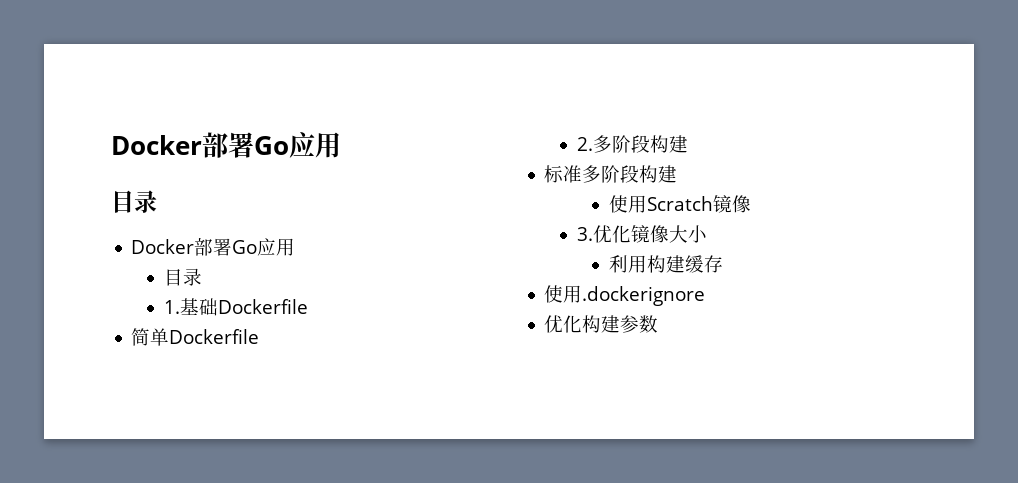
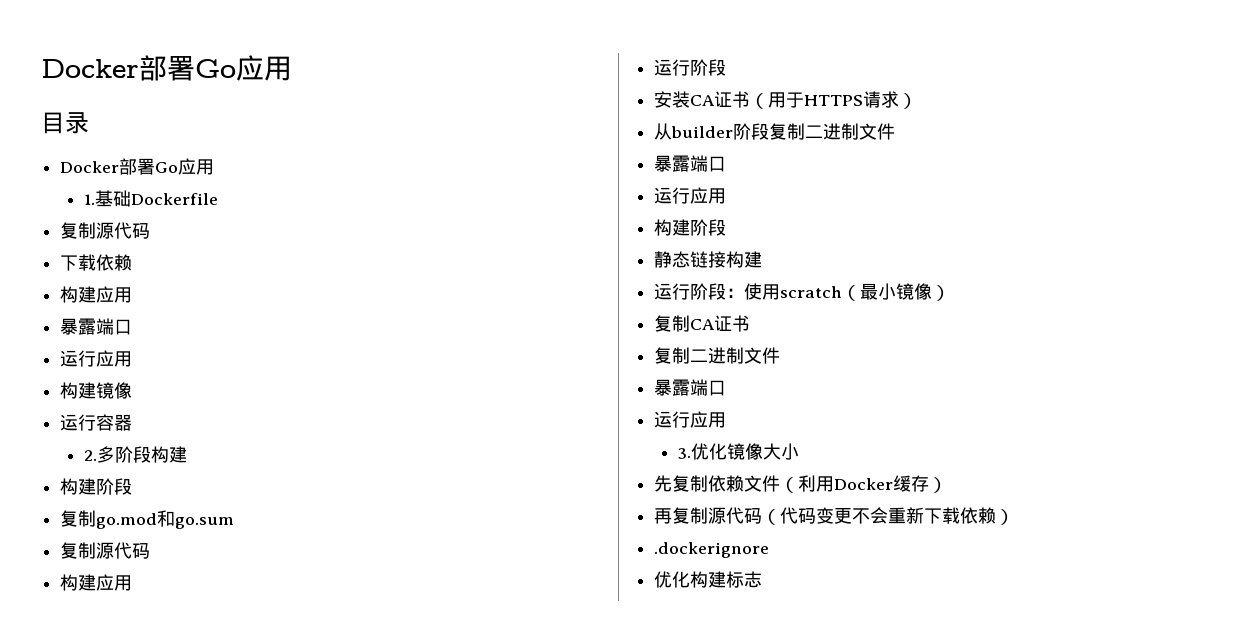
[163,268,202,286] // 目录 -> (215, 167) none
[131,328,260,346] 简单Dockerfile -> [60,222,151,239] [60,254,133,271] [60,286,133,303] [60,318,133,335] [60,350,133,367] [60,382,133,399] [60,414,133,431] 复制源代码 // 下载依赖 // 构建应用 // 暴露端口 // 运行应用 // 构建镜像 // 运行容器
[544,165,678,183] [608,195,751,213] [576,225,707,243] [608,255,723,273] [544,285,583,303] 标准多阶段构建 // 使用Scratch镜像 // 3.优化镜像大小 // 利用构建缓存 // 使用 -> [60,478,133,495] [60,510,235,529] [60,542,151,559] [60,574,133,591] [654,59,727,76] [654,91,918,109] [654,123,896,140] [654,155,727,172] [654,187,727,204] [654,219,727,236] [654,251,763,268] [654,283,951,301] [654,315,751,332] [654,347,781,364] [654,379,727,396] [654,411,727,428] [677,443,799,460] [654,475,948,493] [654,507,1015,525] 构建阶段 // 复制go.mod和go.sum // 复制源代码 // 构建应用 // 运行阶段 // 安装CA证书（用于HTTPS请求） // 从builder阶段复制二进制文件 // 暴露端口 // 运行应用 // 构建阶段 // 静态链接构建 // 运行阶段：使用scratch（最小镜像） // 复制CA证书 // 复制二进制文件 // 暴露端口 // 运行应用 // 3.优化镜像大小 // 先复制依赖文件（利用Docker缓存） // 再复制源代码（代码变更不会重新下载依赖） //
[620,315,659,333] 参数 -> [726,571,763,588] 标志

